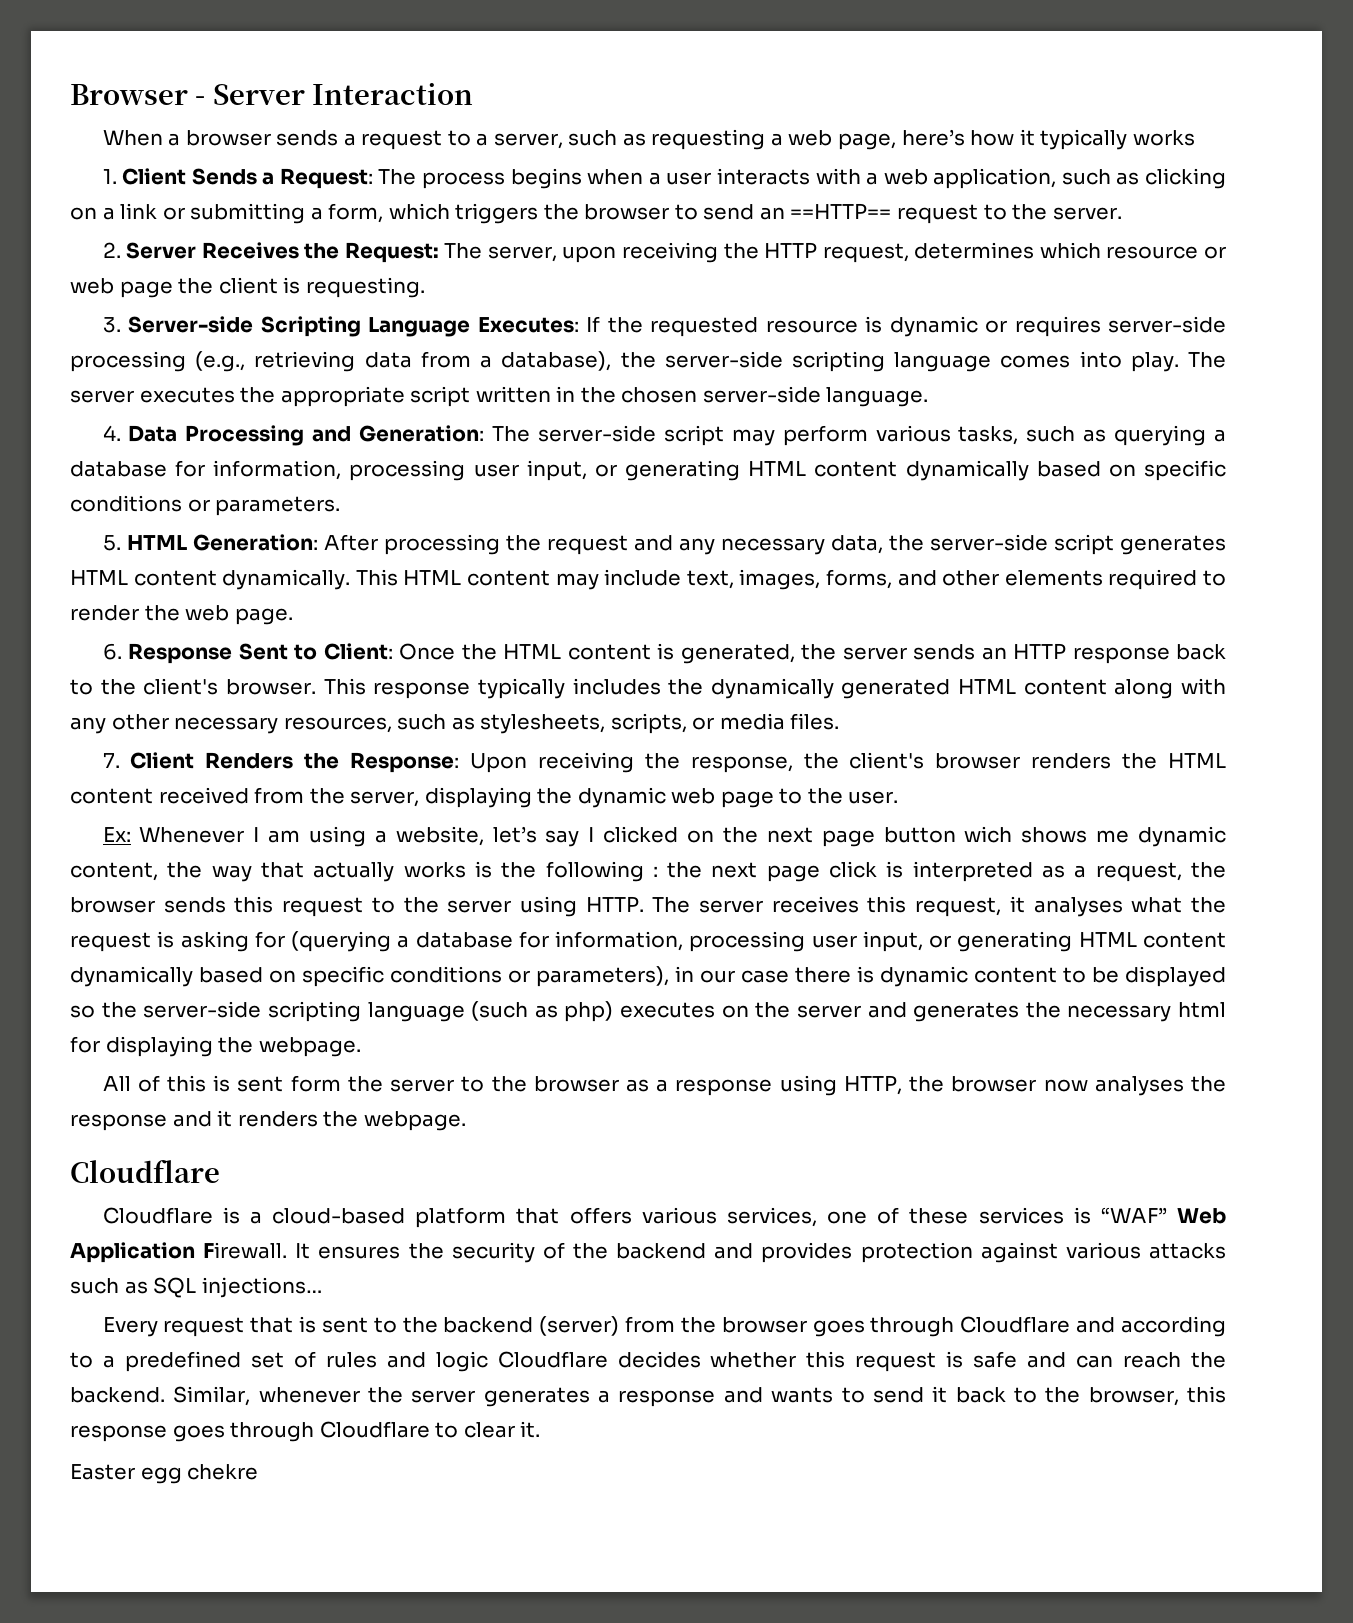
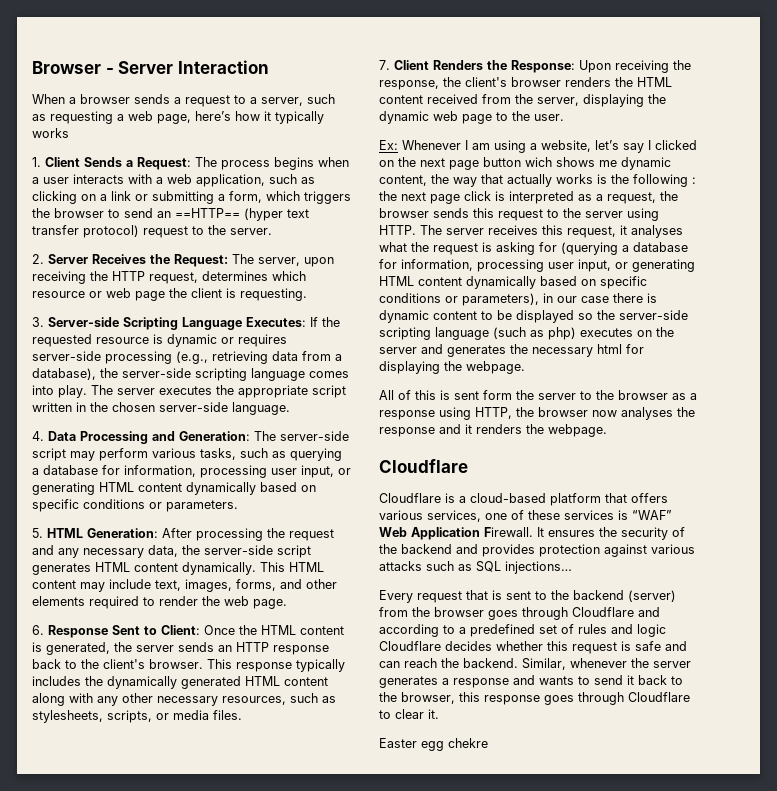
(892, 211) none -> [244,208,309,221] [32,225,139,238] (hyper text transfer protocol)

